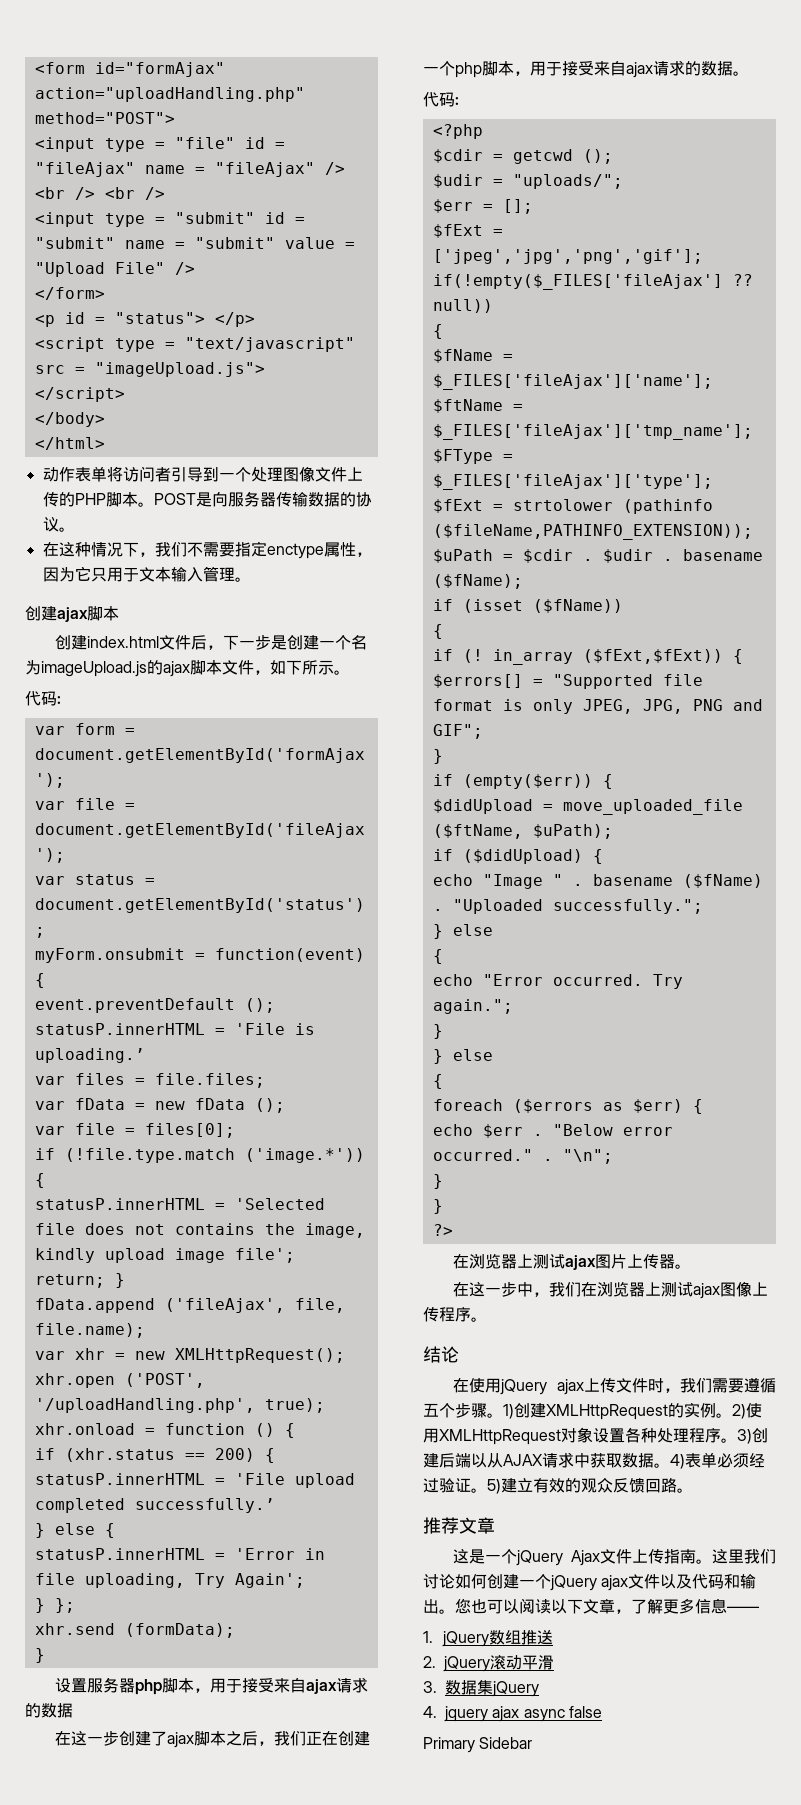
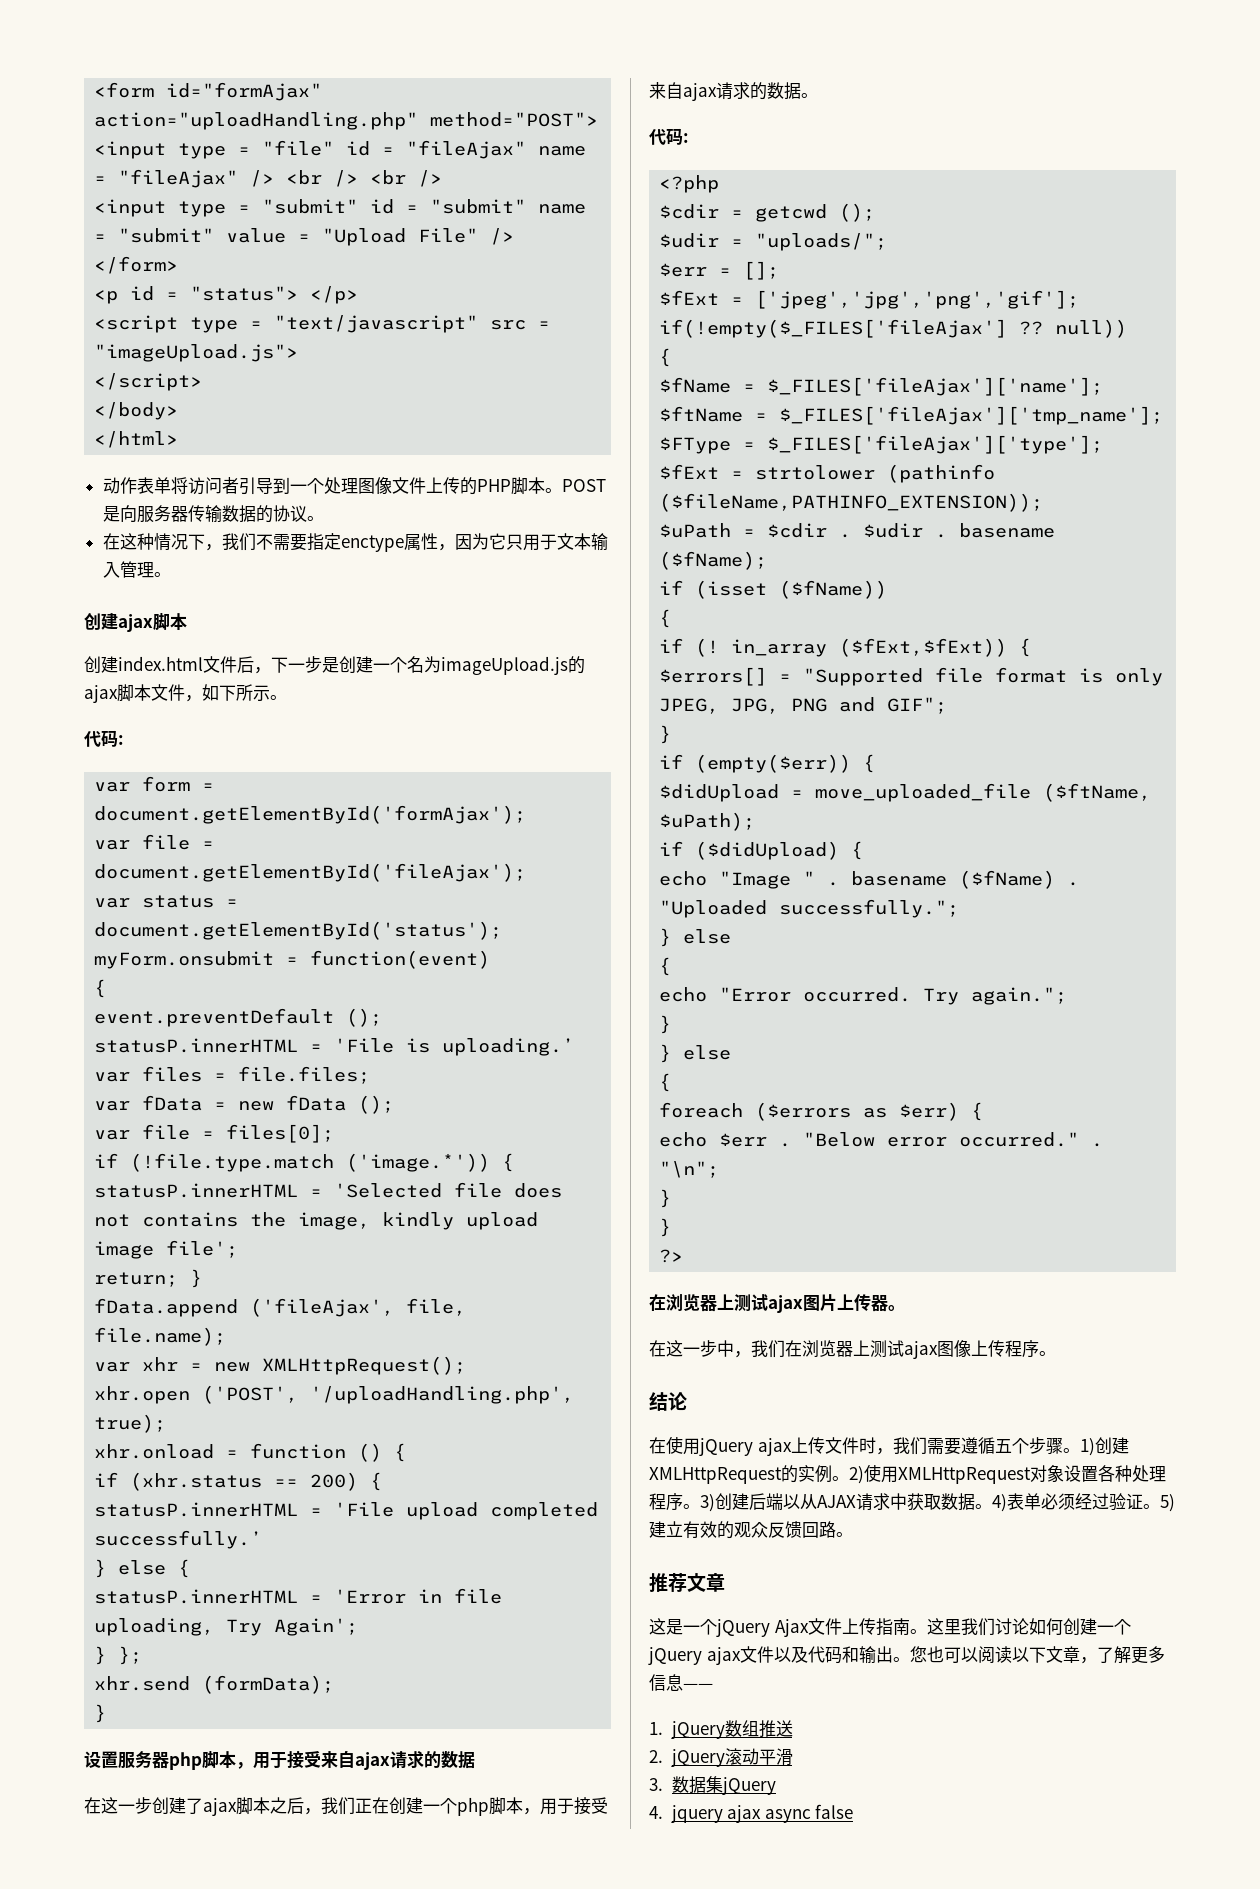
[423,1737,533,1753] // Primary Sidebar -> (854, 1811) none

